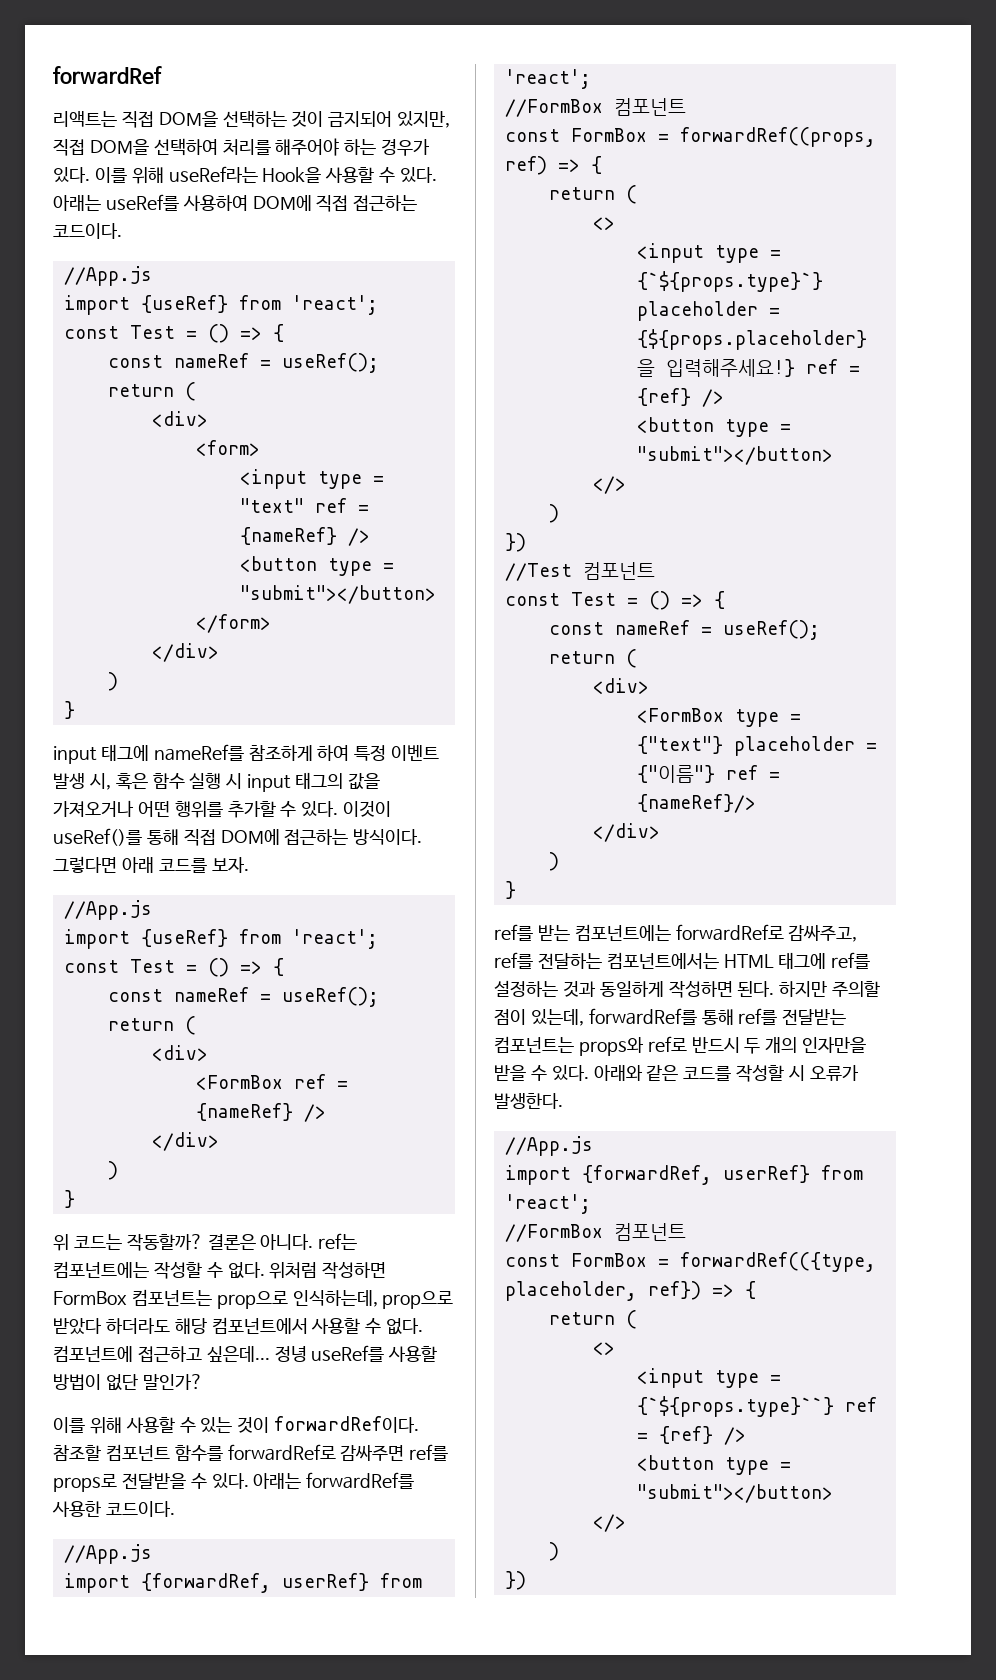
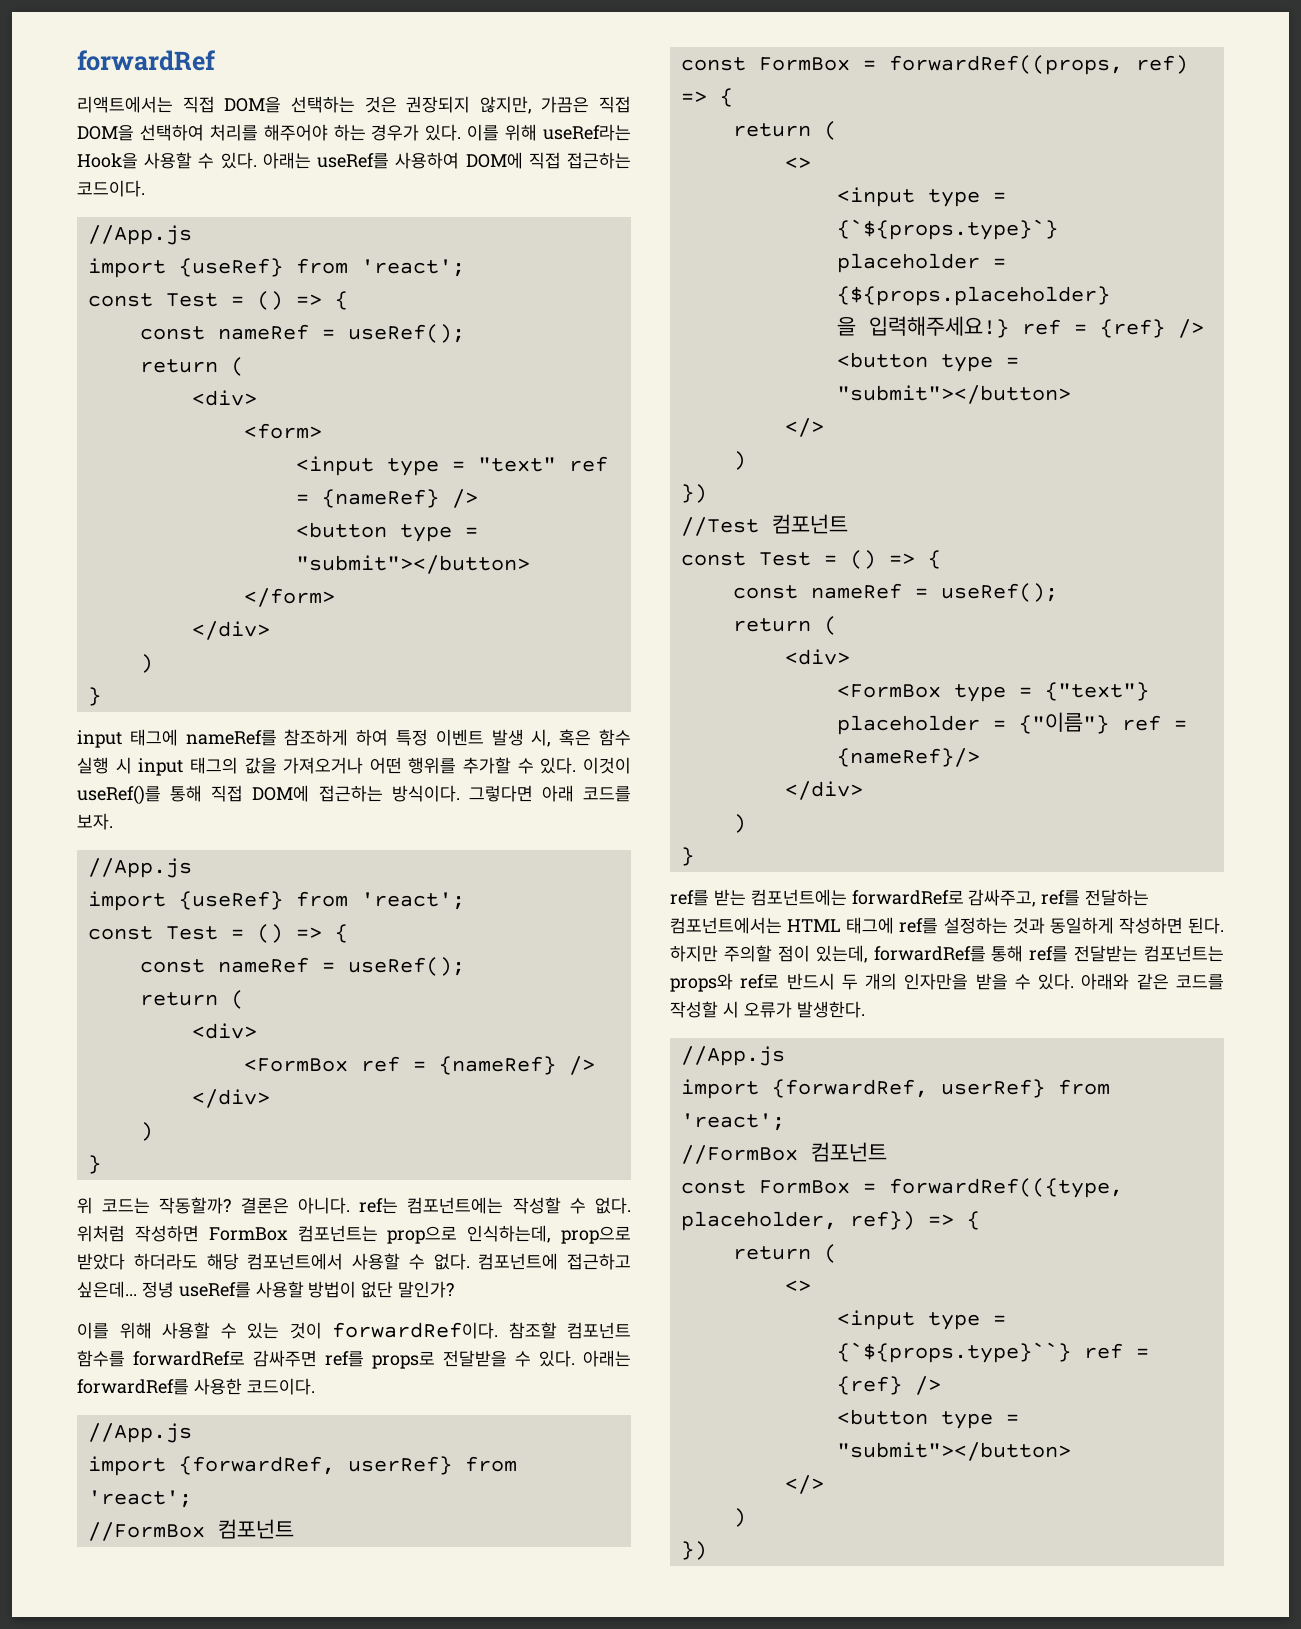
[53,111,117,127] 리액트는 -> [77,96,173,113] 리액트에서는
[291,111,451,128] 것이 금지되어 있지만, -> [364,96,590,114] 것은 권장되지 않지만, 가끔은

